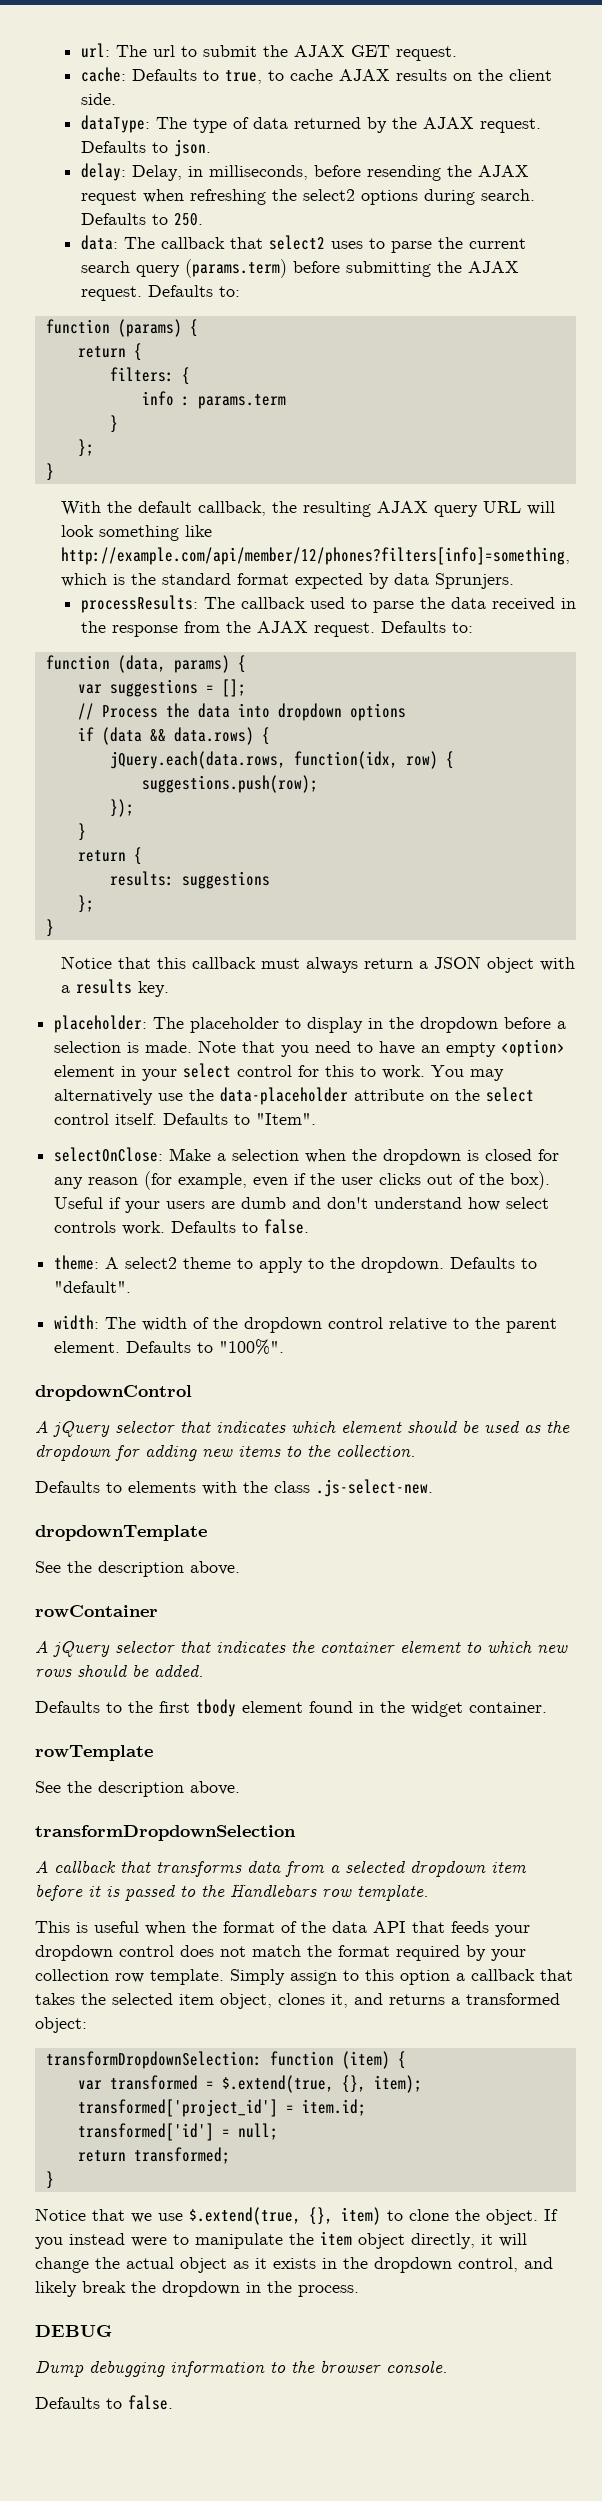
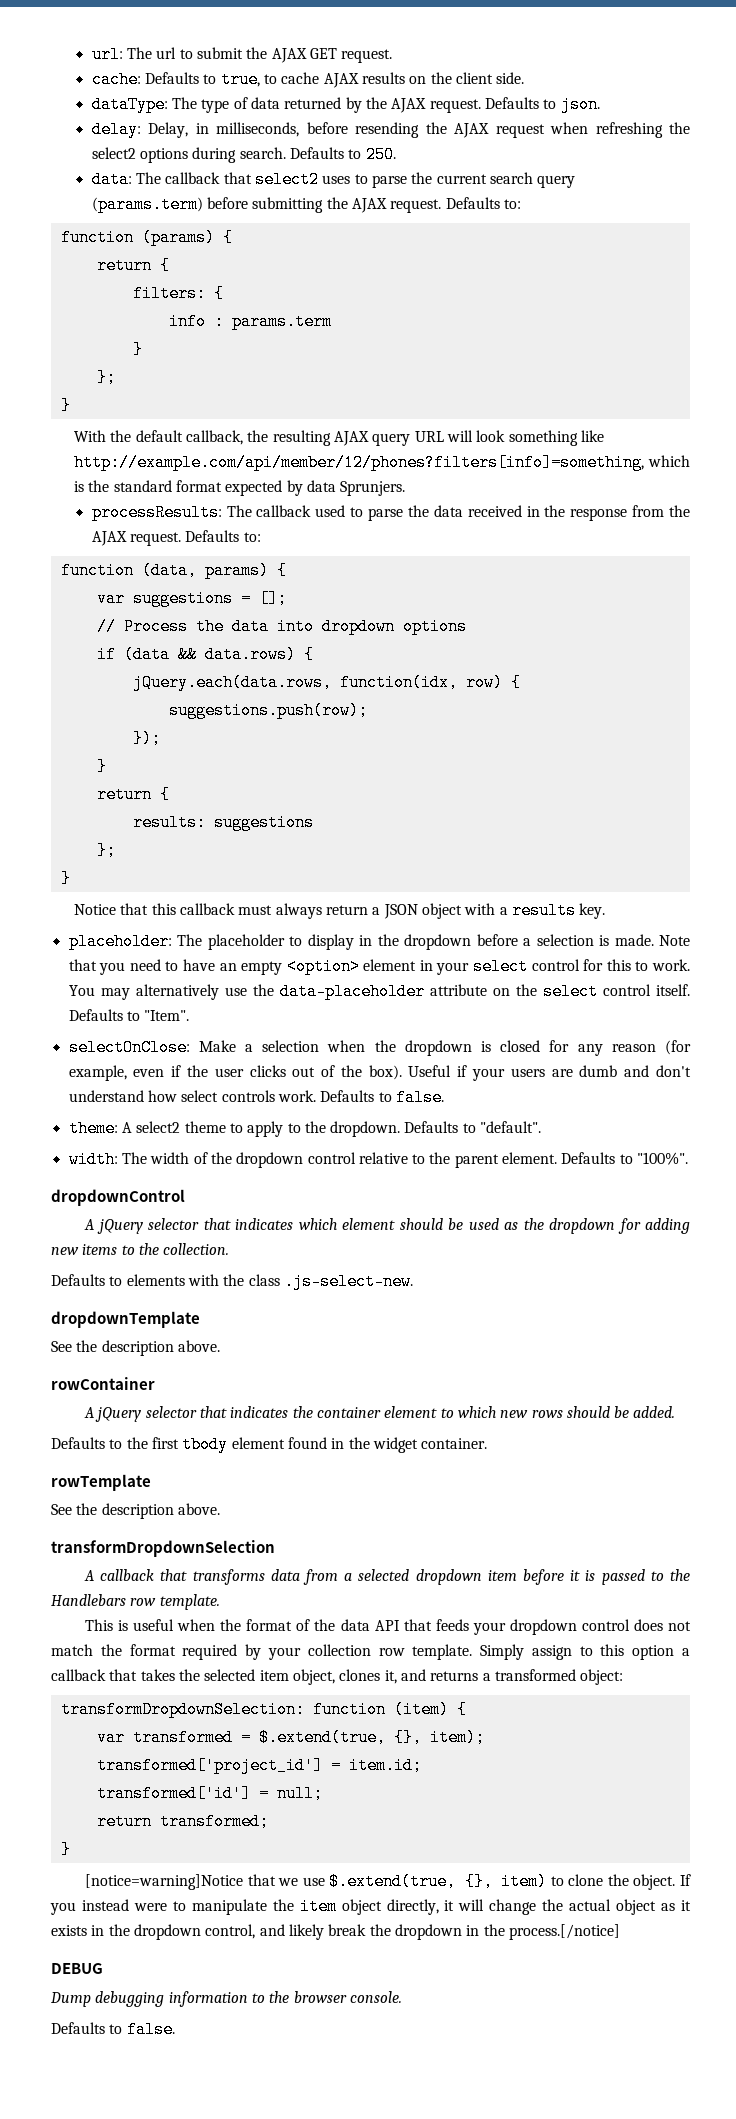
[35,2208,86,2221] Notice -> [85,1874,244,1890] [notice=warning]Notice
[298,2285,359,2297] process. -> [508,1924,620,1940] process.[/notice]

